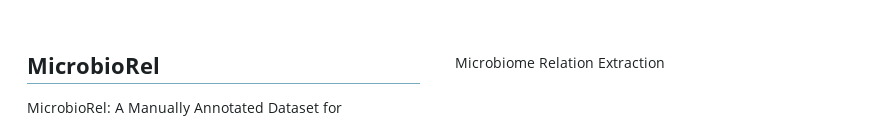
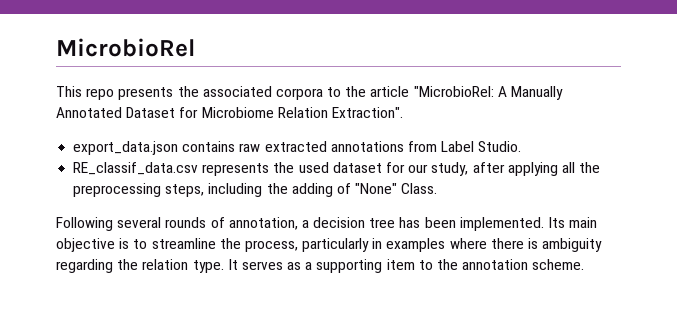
[27,102,111,113] MicrobioRel: -> [56,86,494,100] This repo presents the associated corpora to the article "MicrobioRel:
[598,57,665,68] Extraction -> [331,107,403,118] [73,141,522,155] [73,162,601,176] [73,183,438,197] [56,217,598,231] [56,238,603,252] [56,259,585,273] Extraction". // export_data.json contains raw extracted annotations from Label Studio. // RE_classif_data.csv represents the used dataset for our study, after applying all the preprocessing steps, including the adding of "None" Class. // Following several rounds of annotation, a decision tree has been implemented. Its main objective is to streamline the process, particularly in examples where there is ambiguity regarding the relation type. It serves as a supporting item to the annotation scheme.

